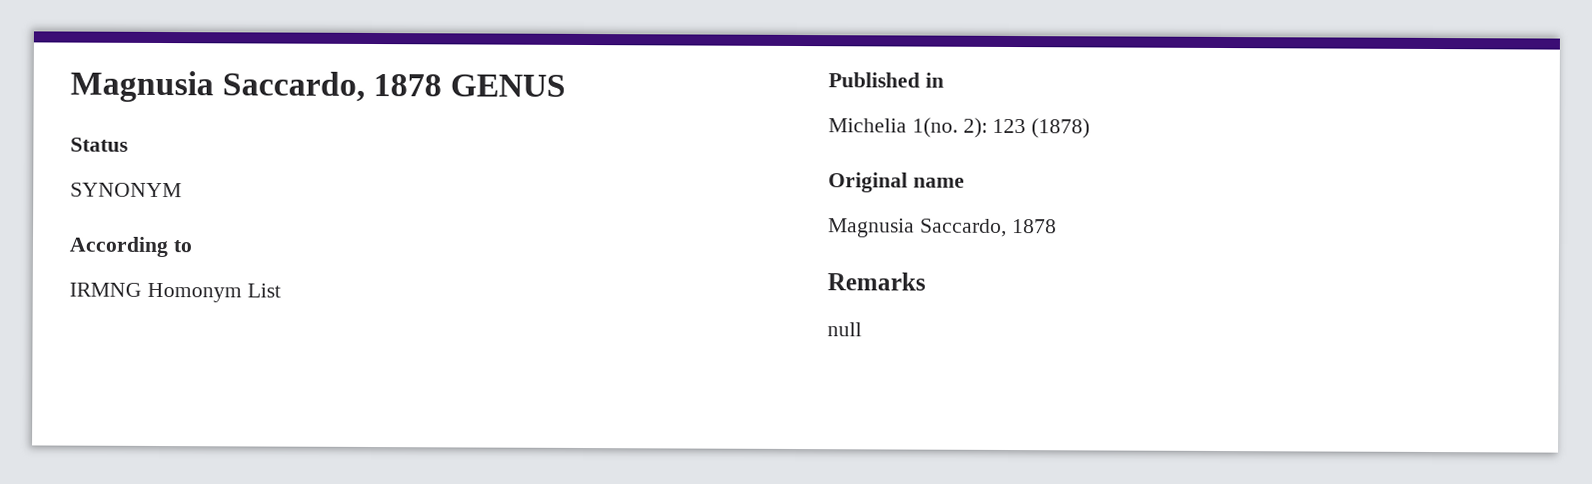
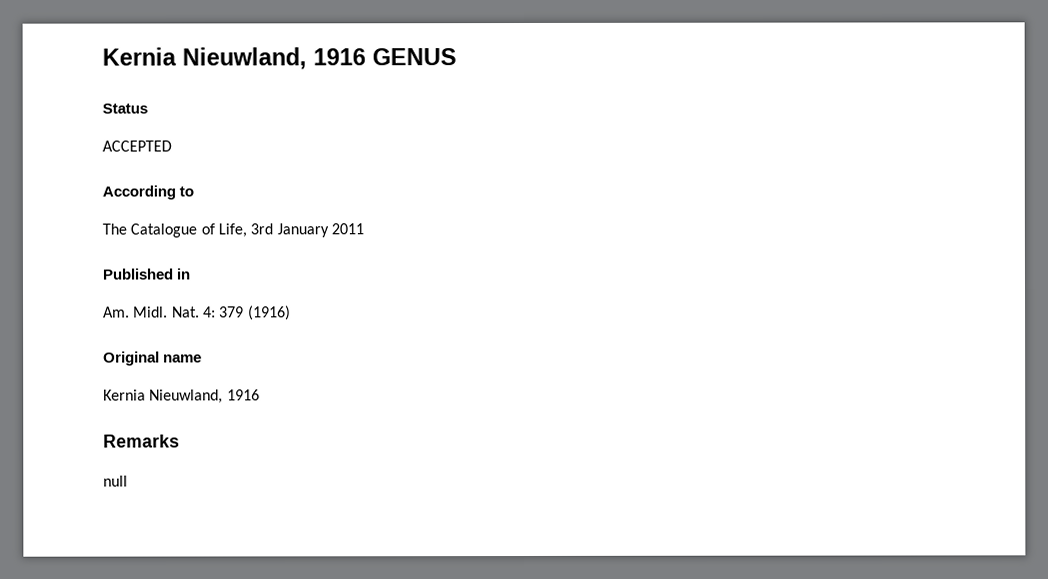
[70,70,443,103] Magnusia Saccardo, 1878 -> [102,47,366,70] Kernia Nieuwland, 1916
[70,182,182,198] SYNONYM -> [102,140,172,152] ACCEPTED
[69,282,281,303] [828,72,944,88] [828,117,1091,139] IRMNG Homonym List // Published in // Michelia 1(no. 2): 123 (1878) -> [102,223,364,238] [102,268,191,280] [103,305,291,321] The Catalogue of Life, 3rd January 2011 // Published in // Am. Midl. Nat. 4: 379 (1916)
[828,218,1057,238] Magnusia Saccardo, 1878 -> [103,389,260,404] Kernia Nieuwland, 1916

